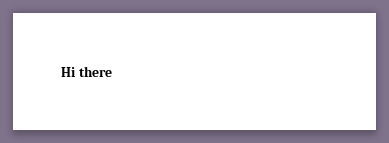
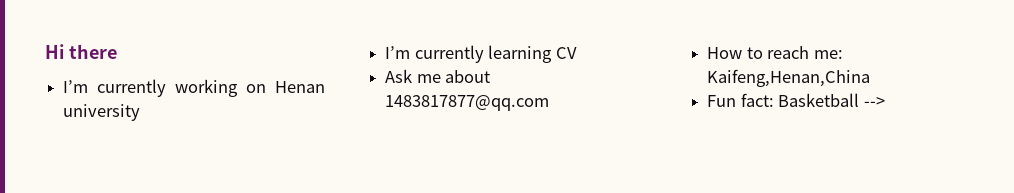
(112, 71) none -> [63,79,325,97] [63,104,141,121] [385,45,577,63] [385,69,491,83] [385,95,550,111] [707,46,843,59] [707,69,871,87] [707,93,885,107] // I’m currently working on Henan university // I’m currently learning CV // Ask me about 1483817877@qq.com // How to reach me: Kaifeng,Henan,China // Fun fact: Basketball -->

